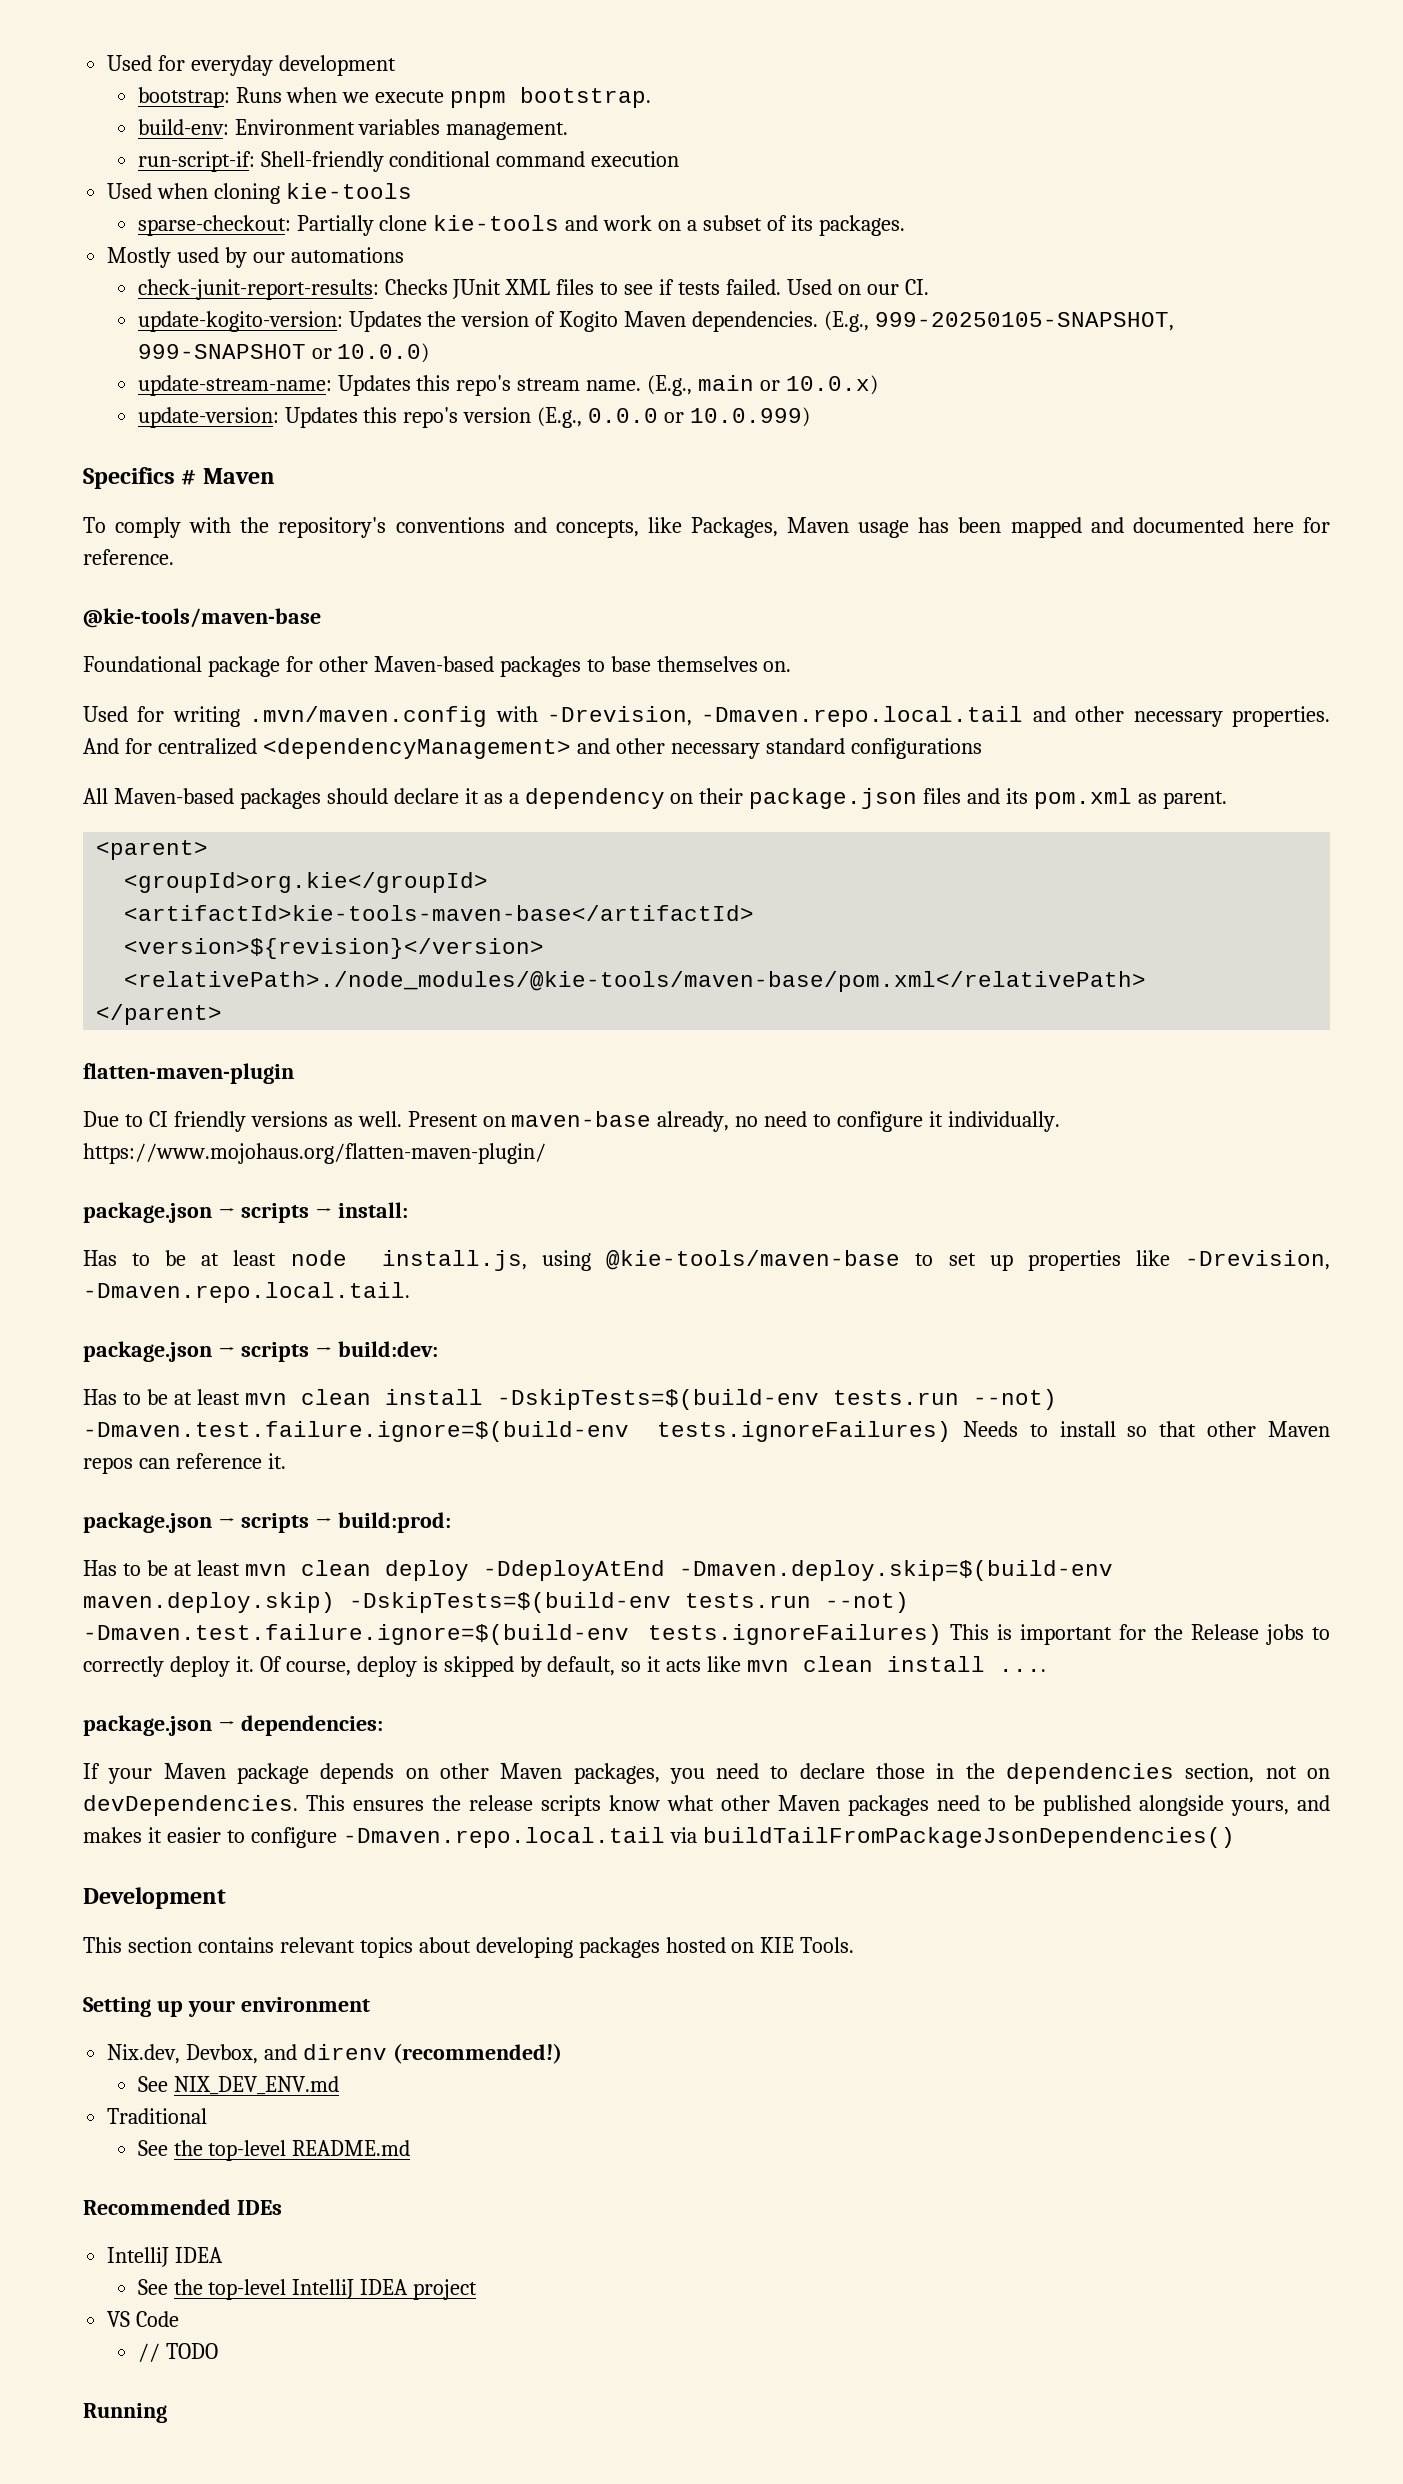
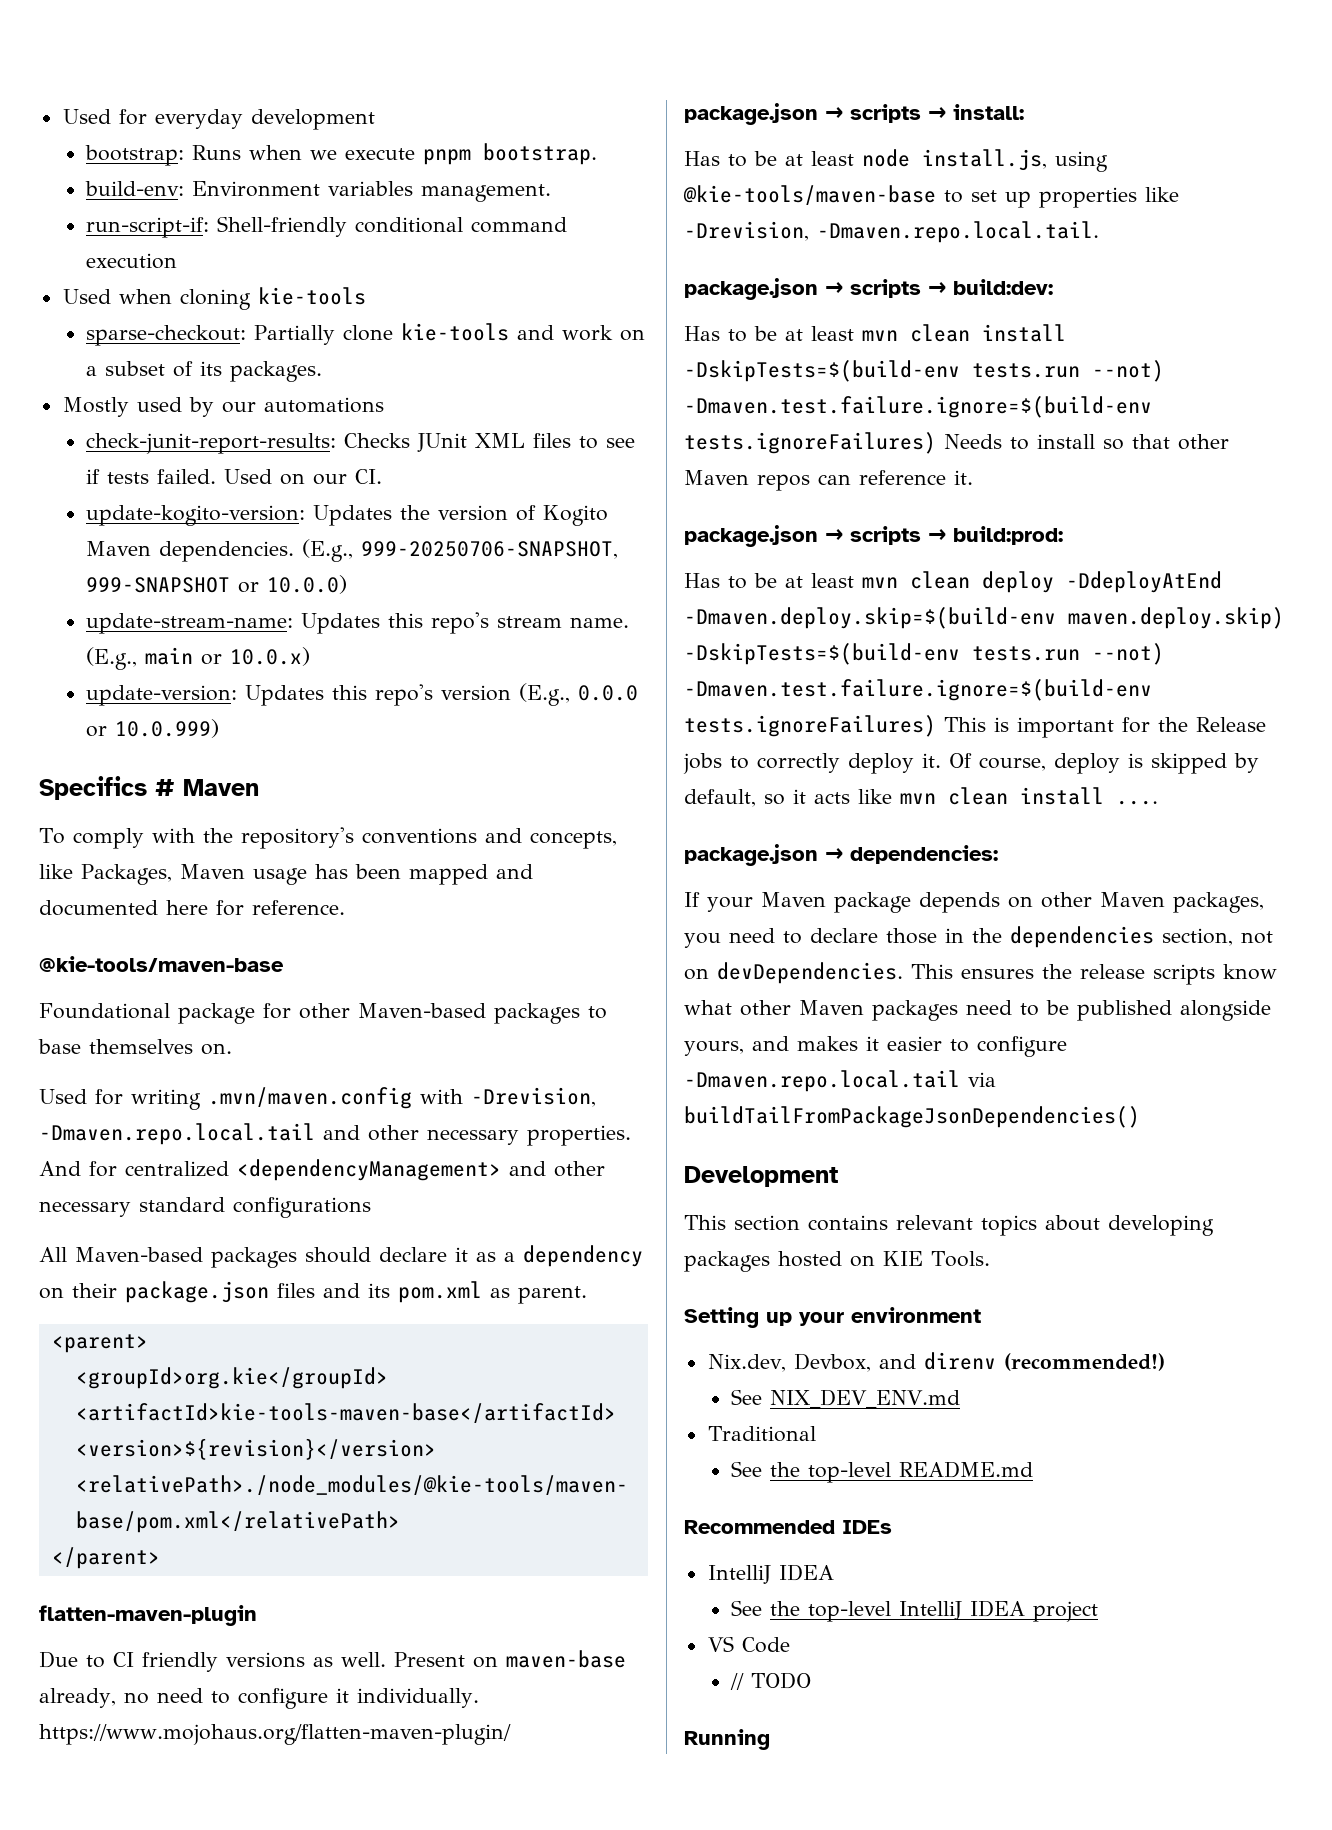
[875,312,1175,331] 999-20250105-SNAPSHOT, -> [361,541,619,559] 999-20250706-SNAPSHOT,

